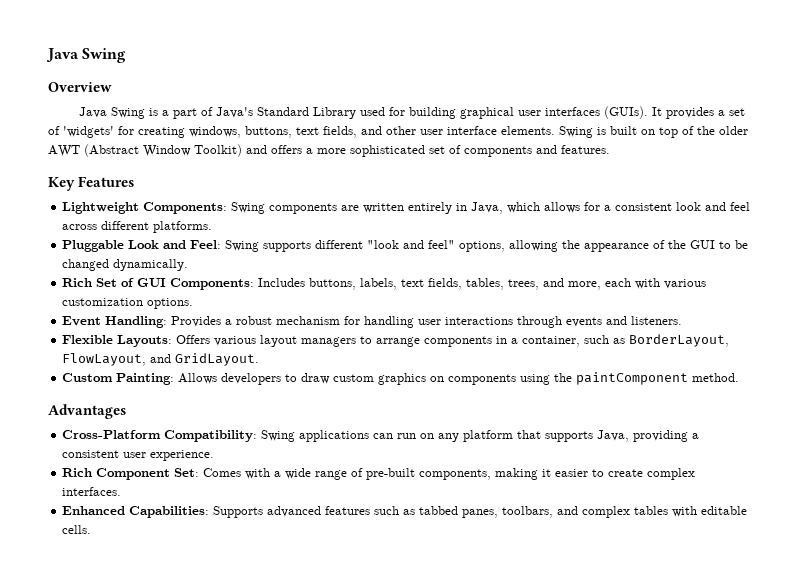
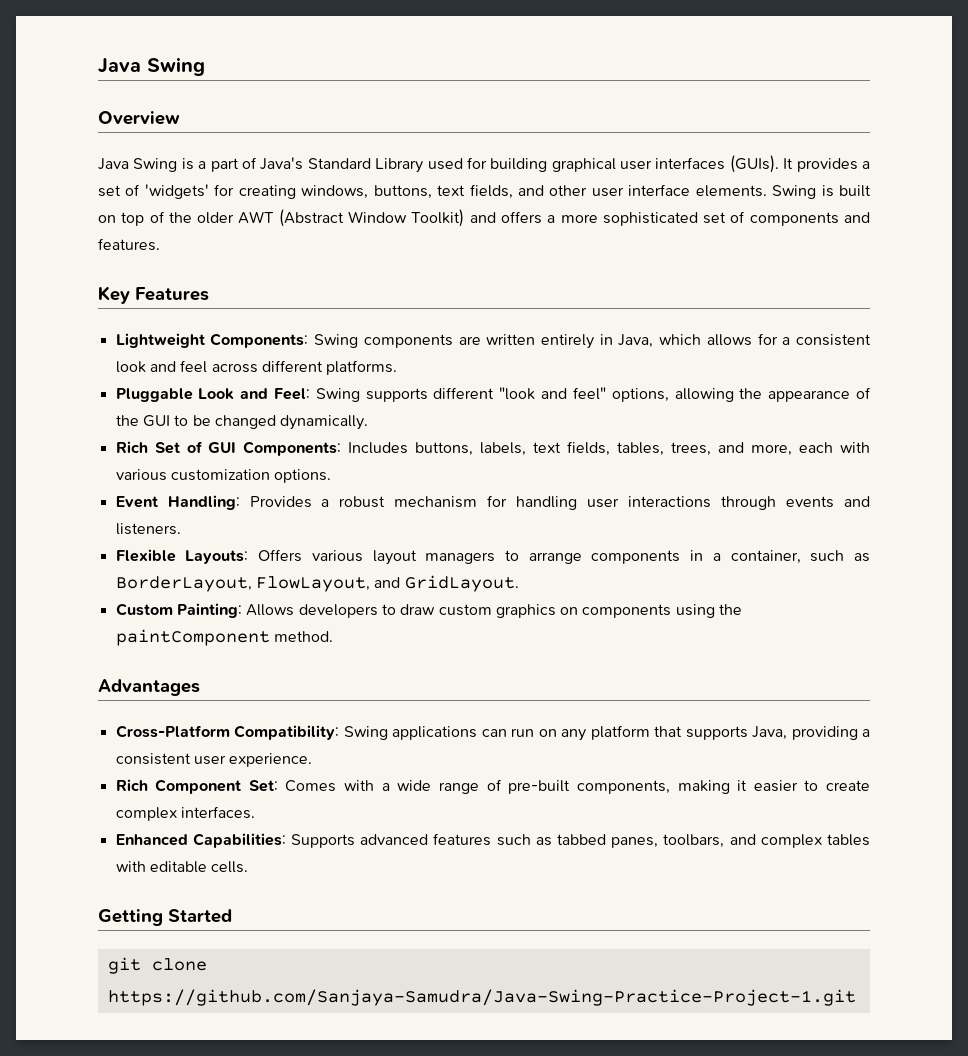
(92, 529) none -> [98,909,232,926] [107,957,207,974] [107,989,856,1006] // Getting Started // git clone https://github.com/Sanjaya-Samudra/Java-Swing-Practice-Project-1.git

